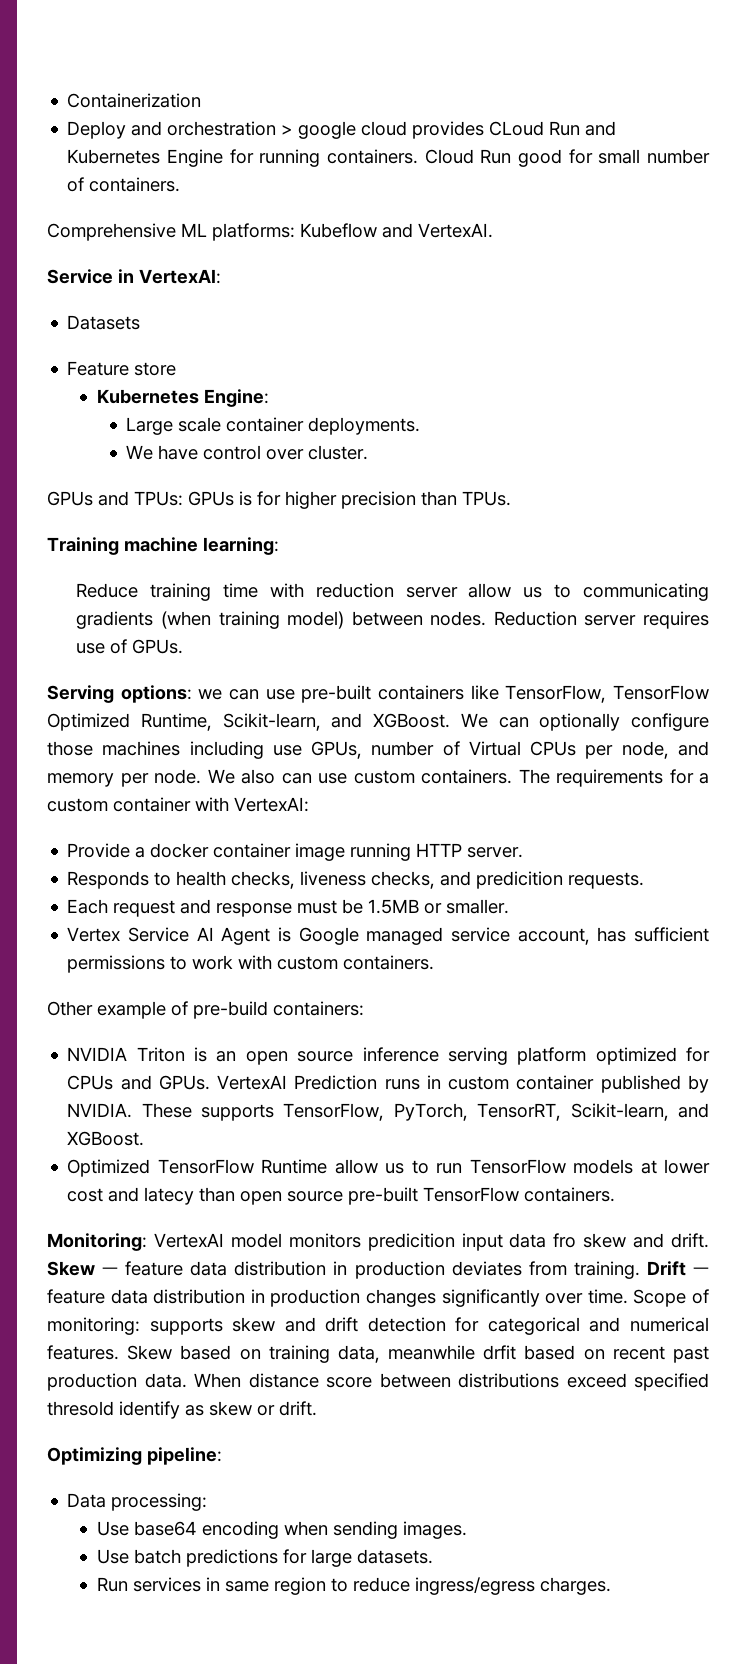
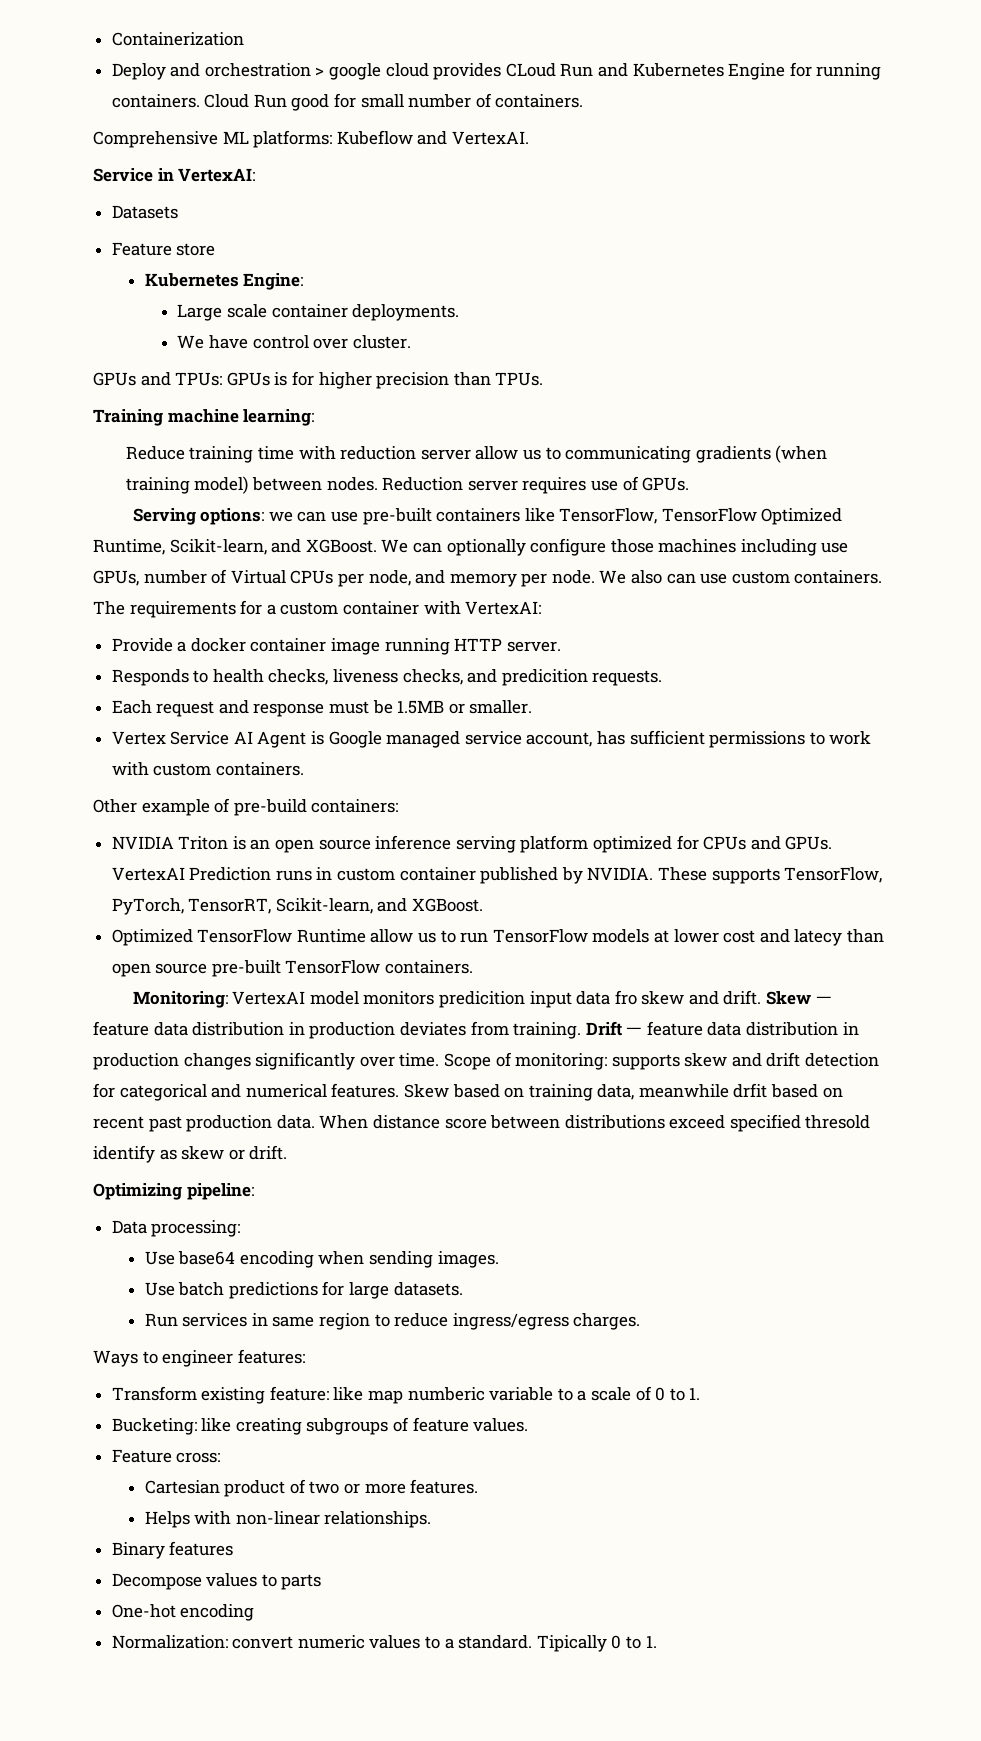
(611, 1586) none -> [93,1349,305,1367] [111,1386,701,1404] [111,1417,529,1435] [111,1449,221,1463] [144,1479,479,1497] [144,1511,432,1528] [111,1541,234,1559] [111,1573,322,1590] [111,1604,255,1621] [111,1635,657,1652] // Ways to engineer features: // Transform existing feature: like map numberic variable to a scale of 0 to 1. // Bucketing: like creating subgroups of feature values. // Feature cross: // Cartesian product of two or more features. // Helps with non-linear relationships. // Binary features // Decompose values to parts // One-hot encoding // Normalization: convert numeric values to a standard. Tipically 0 to 1.

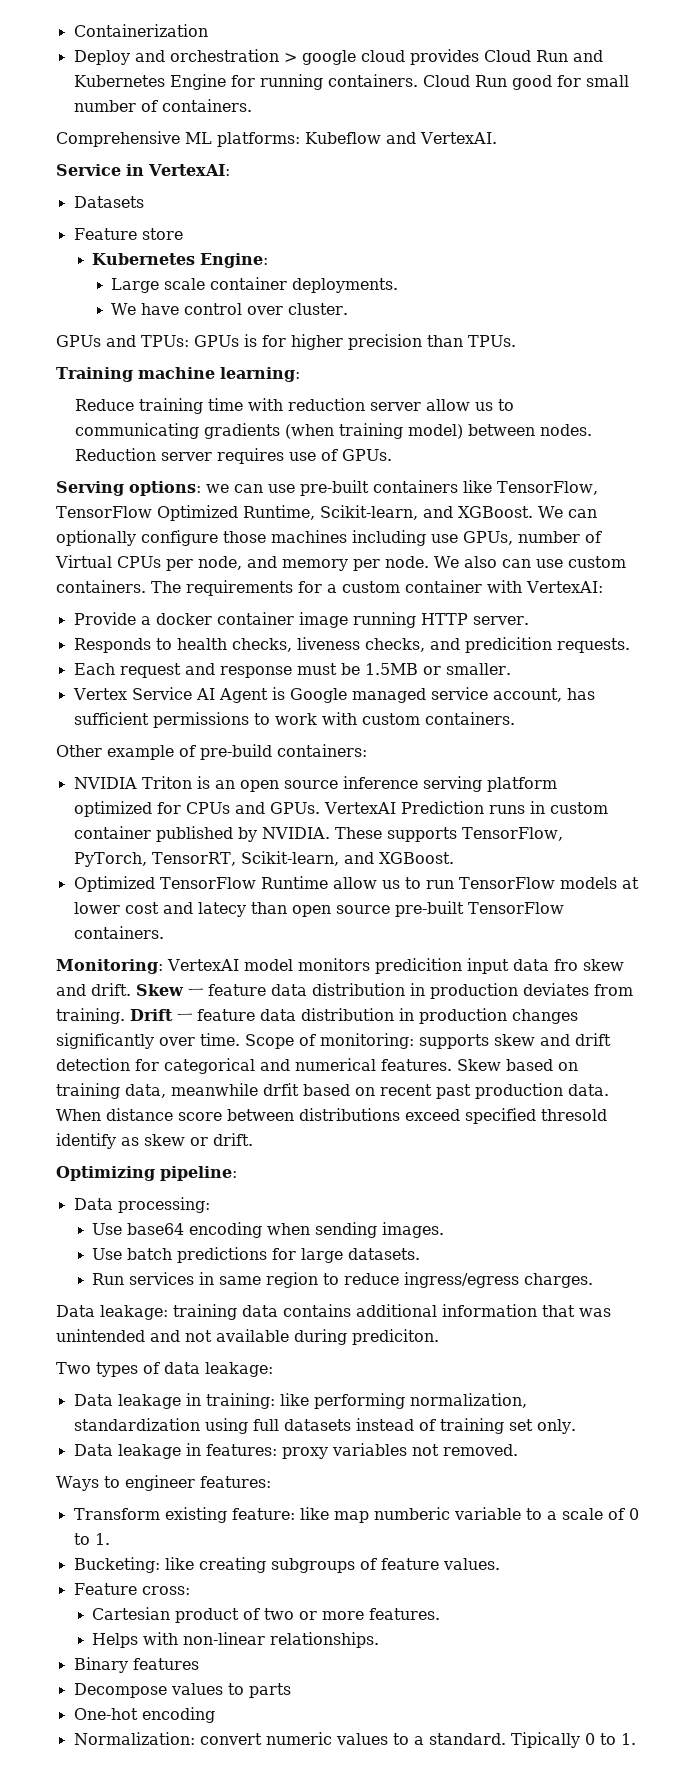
[505,63,556,77] CLoud -> [483,50,531,62] Cloud
(641, 1321) none -> [56,1304,611,1320] [56,1329,439,1345] [56,1362,273,1377] [73,1393,527,1409] [73,1418,576,1434] [73,1443,518,1459] // Data leakage: training data contains additional information that was unintended and not available during prediciton. // Two types of data leakage: // Data leakage in training: like performing normalization, standardization using full datasets instead of training set only. // Data leakage in features: proxy variables not removed.

